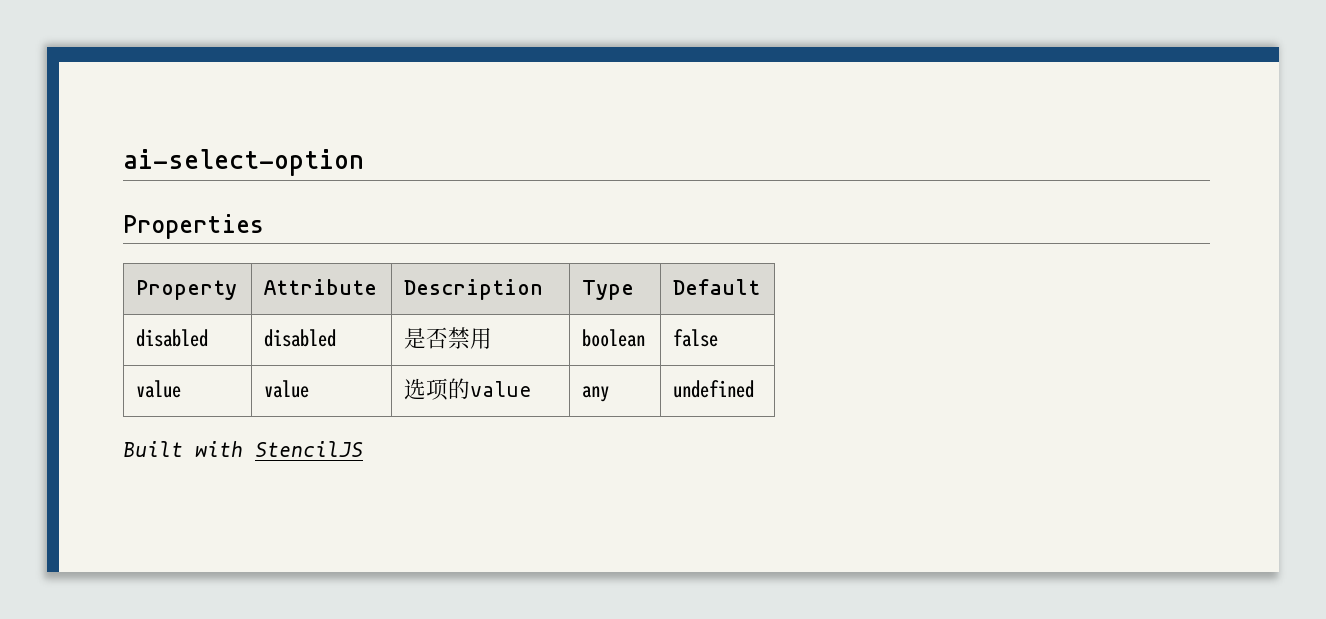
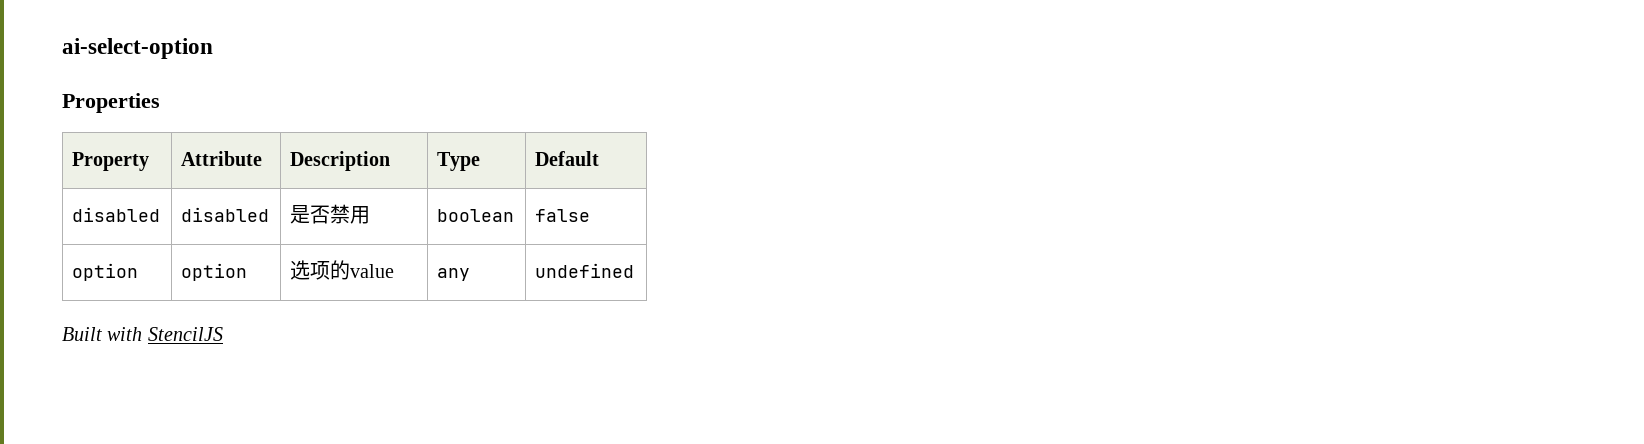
[136,380,182,398] [264,380,310,398] value | value -> [72,263,139,281] [181,263,248,281] option | option

